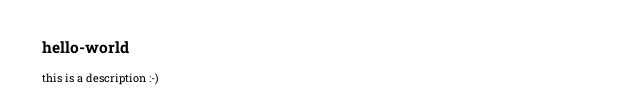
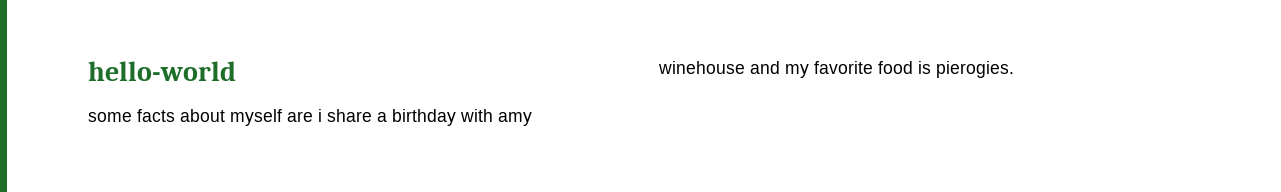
[42,73,159,85] this is a description :-) -> [88,109,532,126] [658,61,1014,78] some facts about myself are i share a birthday with amy winehouse and my favorite food is pierogies.

